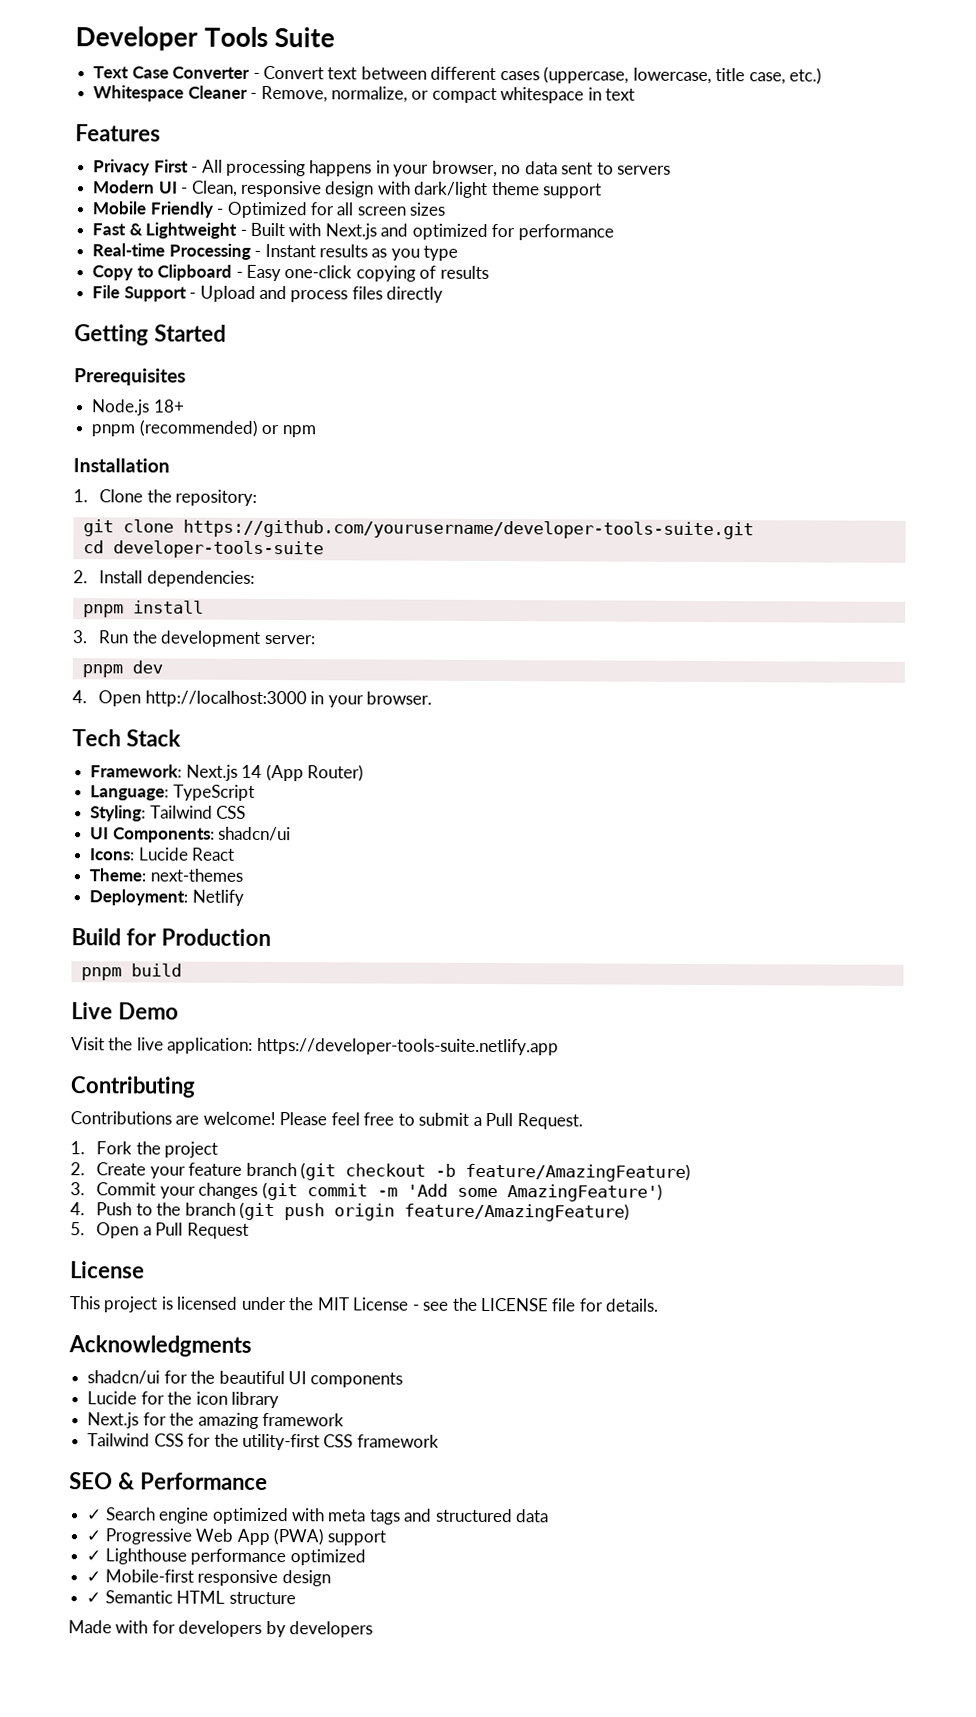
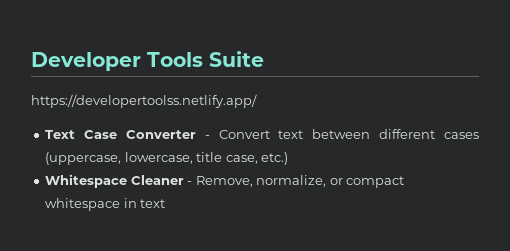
(336, 37) none -> [31,94,257,108] // https://developertoolss.netlify.app/
[75,124,161,142] [93,159,672,178] [93,180,603,199] [92,201,446,219] [92,222,614,241] [92,243,459,261] [92,264,489,282] [92,285,444,303] [74,324,226,346] [74,368,186,386] [92,399,185,416] [91,419,316,438] [73,458,170,473] [73,489,258,506] [82,519,754,540] [82,540,324,559] [73,570,255,587] [82,600,204,618] [72,630,316,647] [81,660,163,678] [72,690,433,708] [72,729,181,747] [90,763,364,782] [90,784,255,801] [90,805,247,822] [90,826,292,843] [89,847,236,861] [89,868,243,882] [89,889,244,906] [71,928,271,947] [80,963,182,981] [71,1002,179,1020] [71,1037,559,1056] [70,1076,196,1098] [70,1111,583,1130] [70,1141,219,1158] [70,1162,692,1182] [70,1181,663,1202] [70,1201,631,1222] [70,1222,249,1239] [70,1261,145,1279] [69,1296,660,1313] [68,1335,252,1357] [87,1370,404,1388] [87,1391,279,1409] [87,1412,344,1429] [87,1433,439,1451] [69,1472,268,1491] [86,1507,550,1525] [86,1528,387,1546] [86,1548,366,1566] [86,1569,331,1587] [86,1590,296,1605] [68,1620,374,1638] // Features // Privacy First - All processing happens in your browser, no data sent to servers // Modern UI - Clean, responsive design with dark/light theme support // Mobile Friendly - Optimized for all screen sizes // Fast & Lightweight - Built with Next.js and optimized for performance // Real-time Processing - Instant results as you type // Copy to Clipboard - Easy one-click copying of results // File Support - Upload and process files directly // Getting Started // Prerequisites // Node.js 18+ // pnpm (recommended) or npm // Installation // 1. Clone the repository: // git clone https://github.com/yourusername/developer-tools-suite.git // cd developer-tools-suite // 2. Install dependencies: // pnpm install // 3. Run the development server: // pnpm dev // 4. Open http://localhost:3000 in your browser. // Tech Stack // Framework: Next.js 14 (App Router) // Language: TypeScript // Styling: Tailwind CSS // UI Components: shadcn/ui // Icons: Lucide React // Theme: next-themes // Deployment: Netlify // Build for Production // pnpm build // Live Demo // Visit the live application: https://developer-tools-suite.netlify.app // Contributing // Contributions are welcome! Please feel free to submit a Pull Request. // 1. Fork the project // 2. Create your feature branch (git checkout -b feature/AmazingFeature) // 3. Commit your changes (git commit -m 'Add some AmazingFeature') // 4. Push to the branch (git push origin feature/AmazingFeature) // 5. Open a Pull Request // License // This project is licensed under the MIT License - see the LICENSE file for details. // Acknowledgments // shadcn/ui for the beautiful UI components // Lucide for the icon library // Next.js for the amazing framework // Tailwind CSS for the utility-first CSS framework // SEO & Performance // ✓ Search engine optimized with meta tags and structured data // ✓ Progressive Web App (PWA) support // ✓ Lighthouse performance optimized // ✓ Mobile-first responsive design // ✓ Semantic HTML structure // Made with for developers by developers -> (166, 203) none

